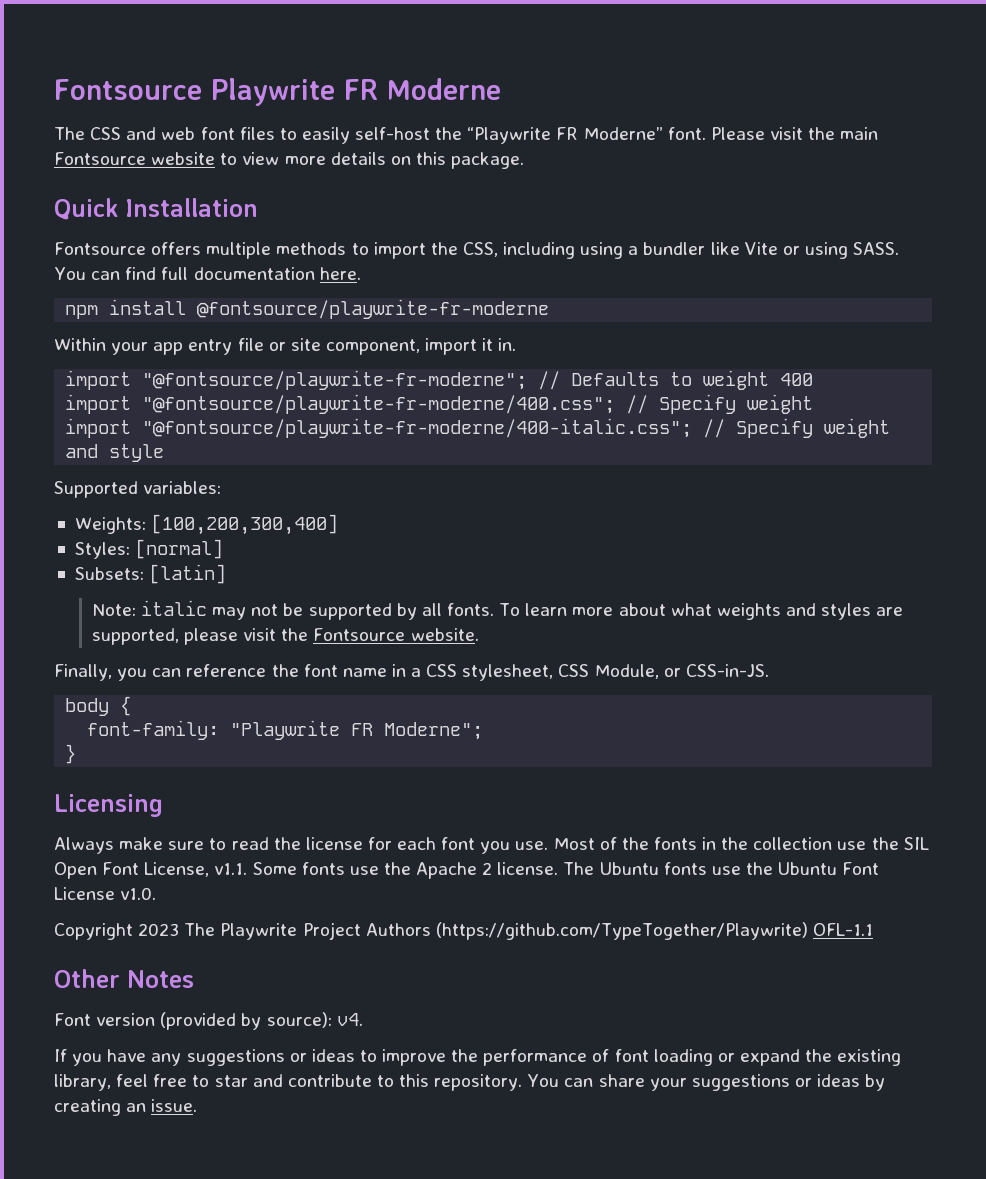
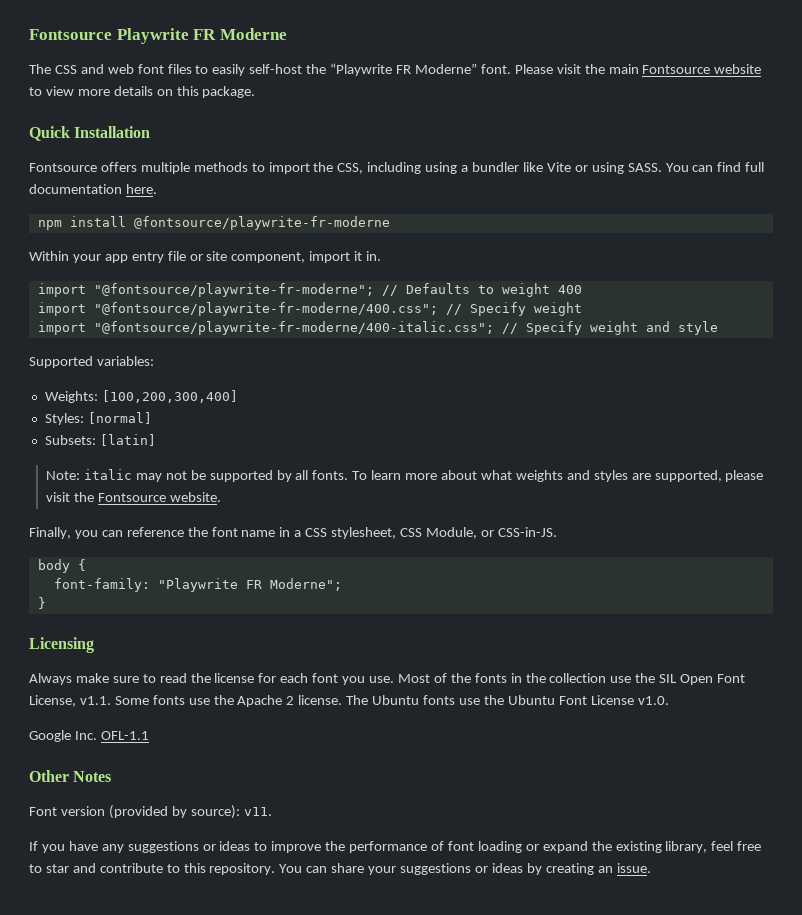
[54,922,808,940] Copyright 2023 The Playwrite Project Authors (https://github.com/TypeTogether/Playwrite) -> [29,730,97,742] Google Inc.
[336,1013,363,1026] v4. -> [243,807,272,816] v11.

